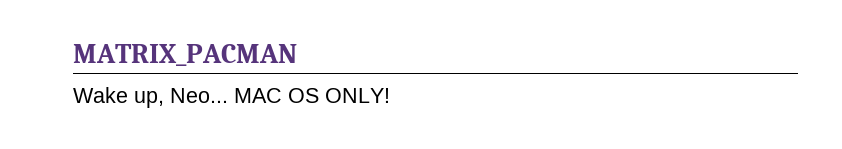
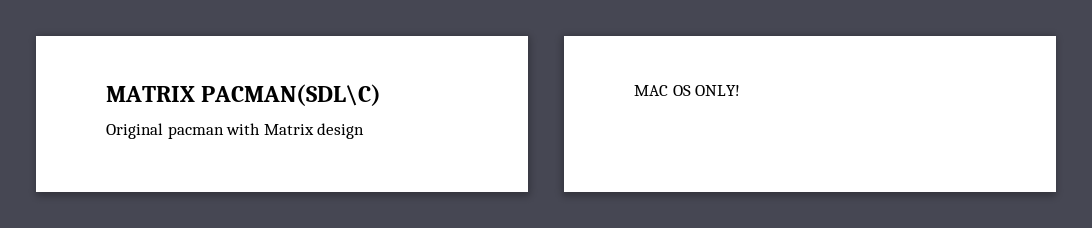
[73,44,297,66] [73,87,228,108] MATRIX_PACMAN // Wake up, Neo... -> [106,84,382,106] [106,123,365,139] MATRIX PACMAN(SDL\C) // Original pacman with Matrix design //

